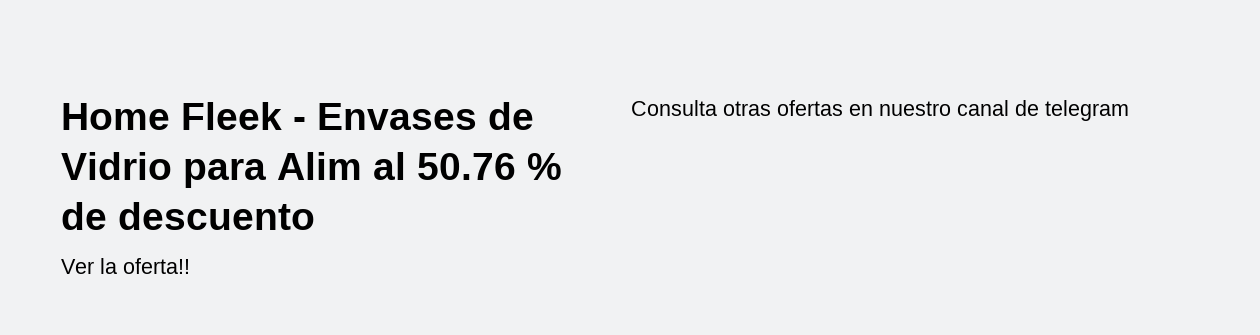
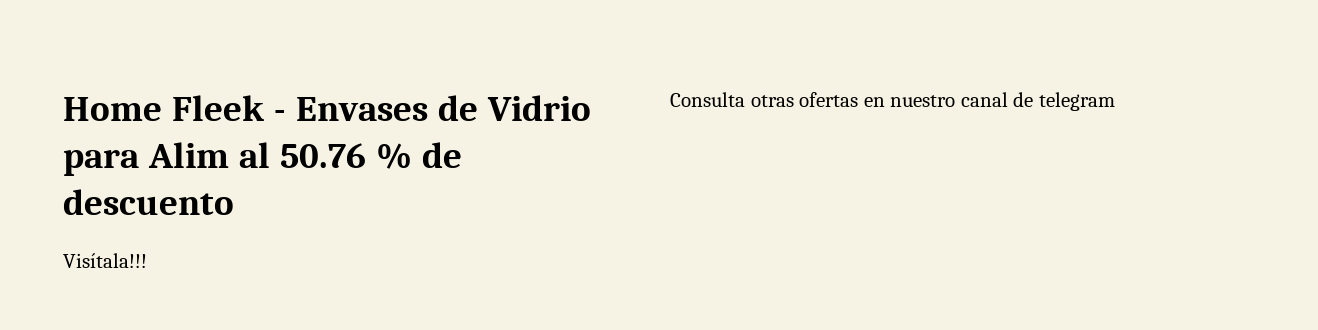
[61,258,190,274] Ver la oferta!! -> [63,253,147,268] Visítala!!!

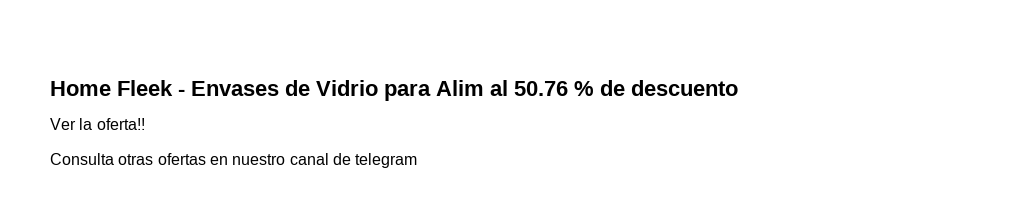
[63,253,147,268] Visítala!!! -> [50,118,145,130] Ver la oferta!!

